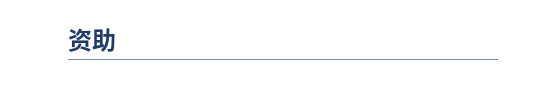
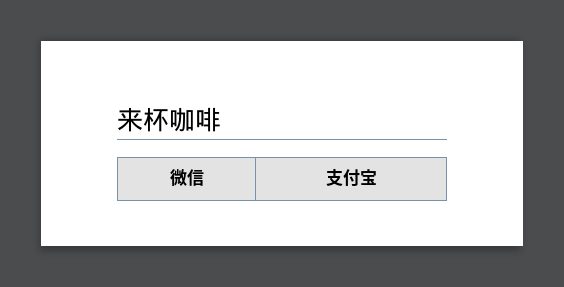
[68,28,116,52] 资助 -> [117,107,221,132] [169,169,204,186] [325,168,377,187] 来杯咖啡 // 微信 | 支付宝

